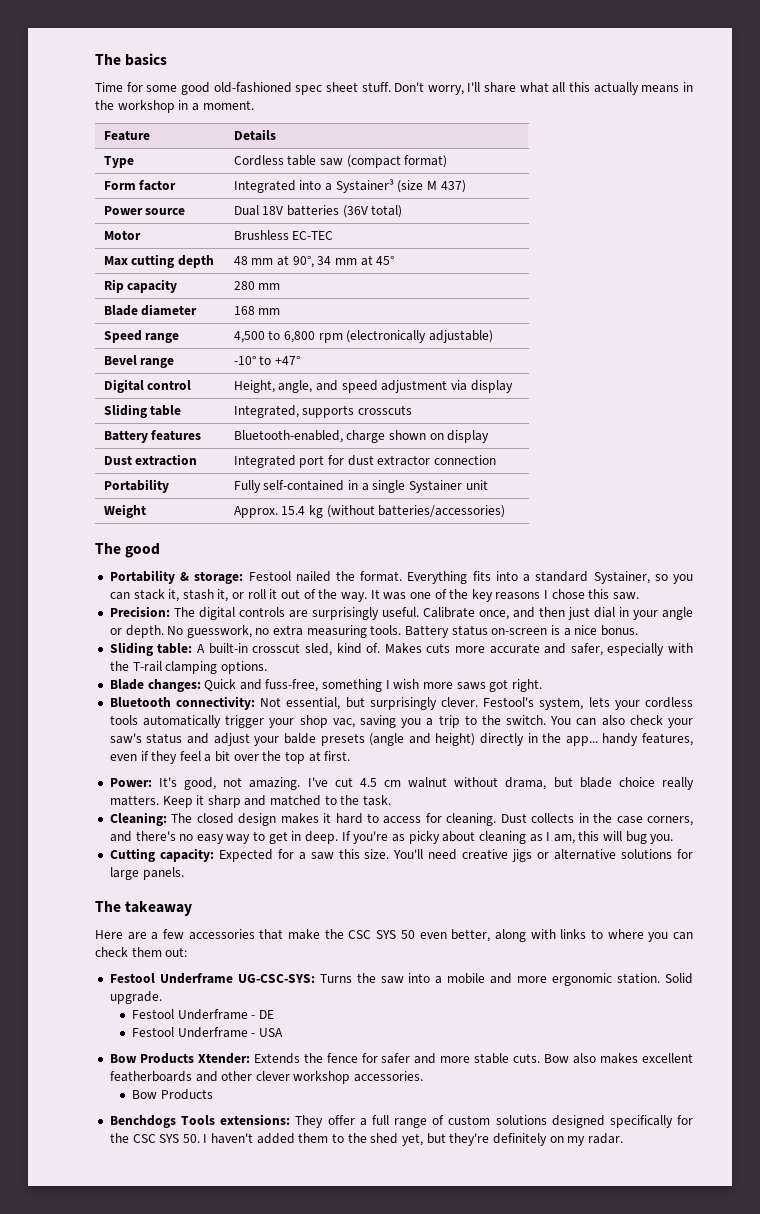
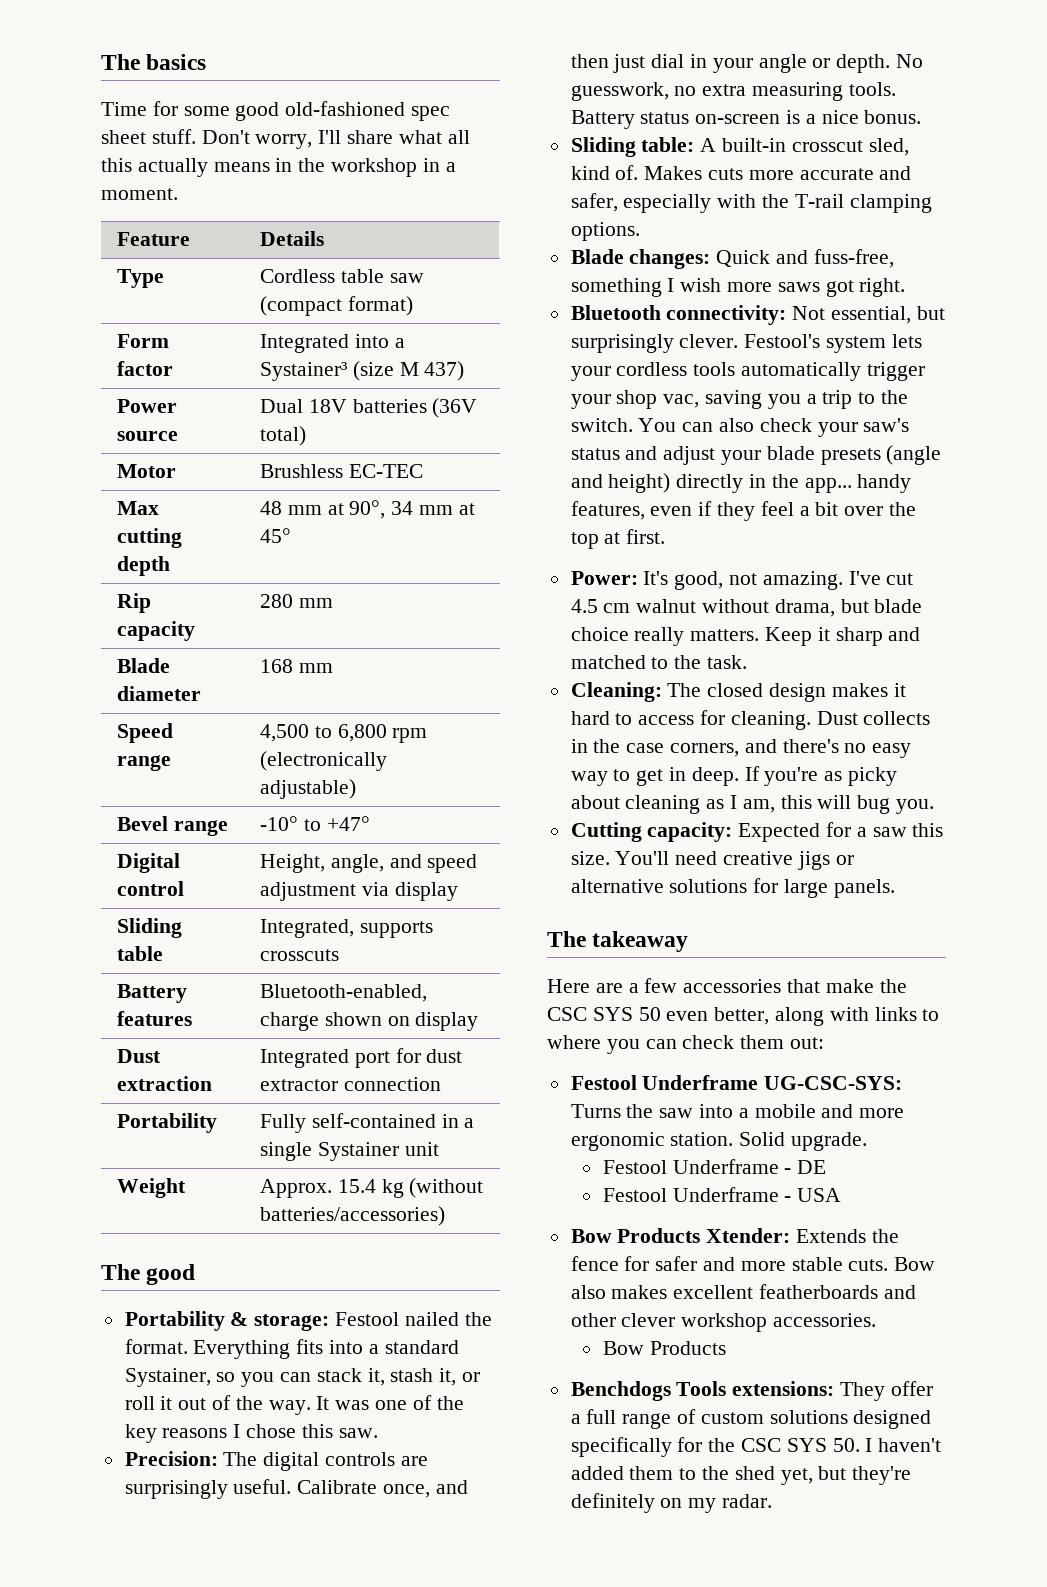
[539,697,584,710] system, -> [826,336,887,353] system
[283,733,316,744] balde -> [766,446,815,460] blade

